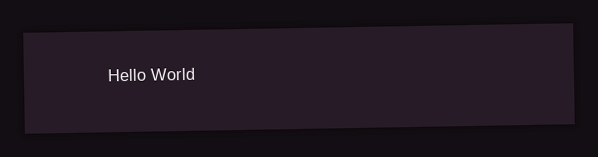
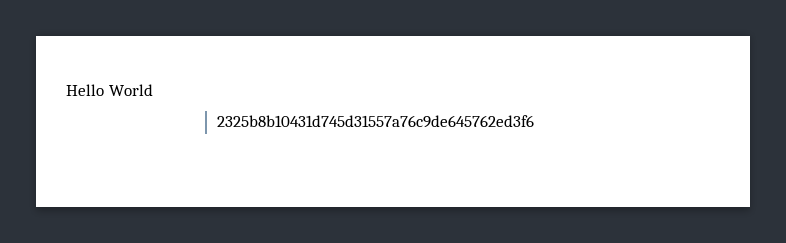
(196, 74) none -> [216,115,534,128] // 2325b8b10431d745d31557a76c9de645762ed3f6

